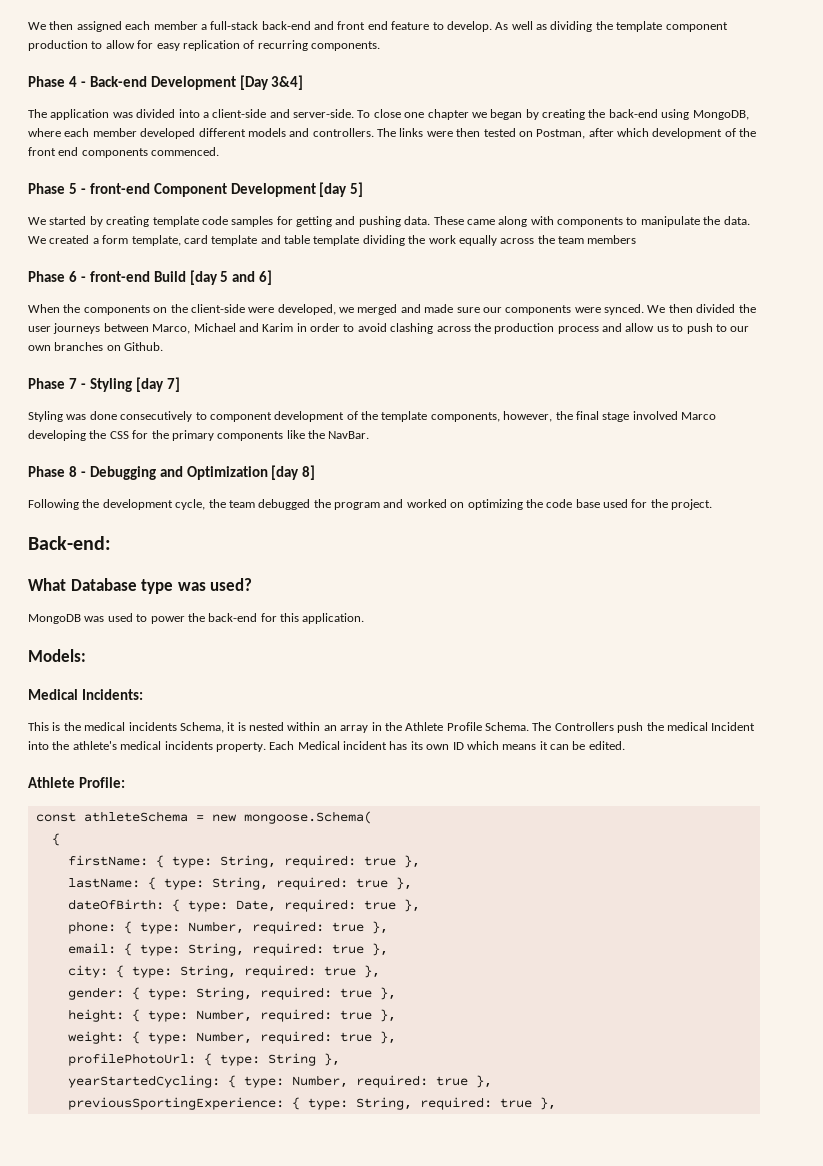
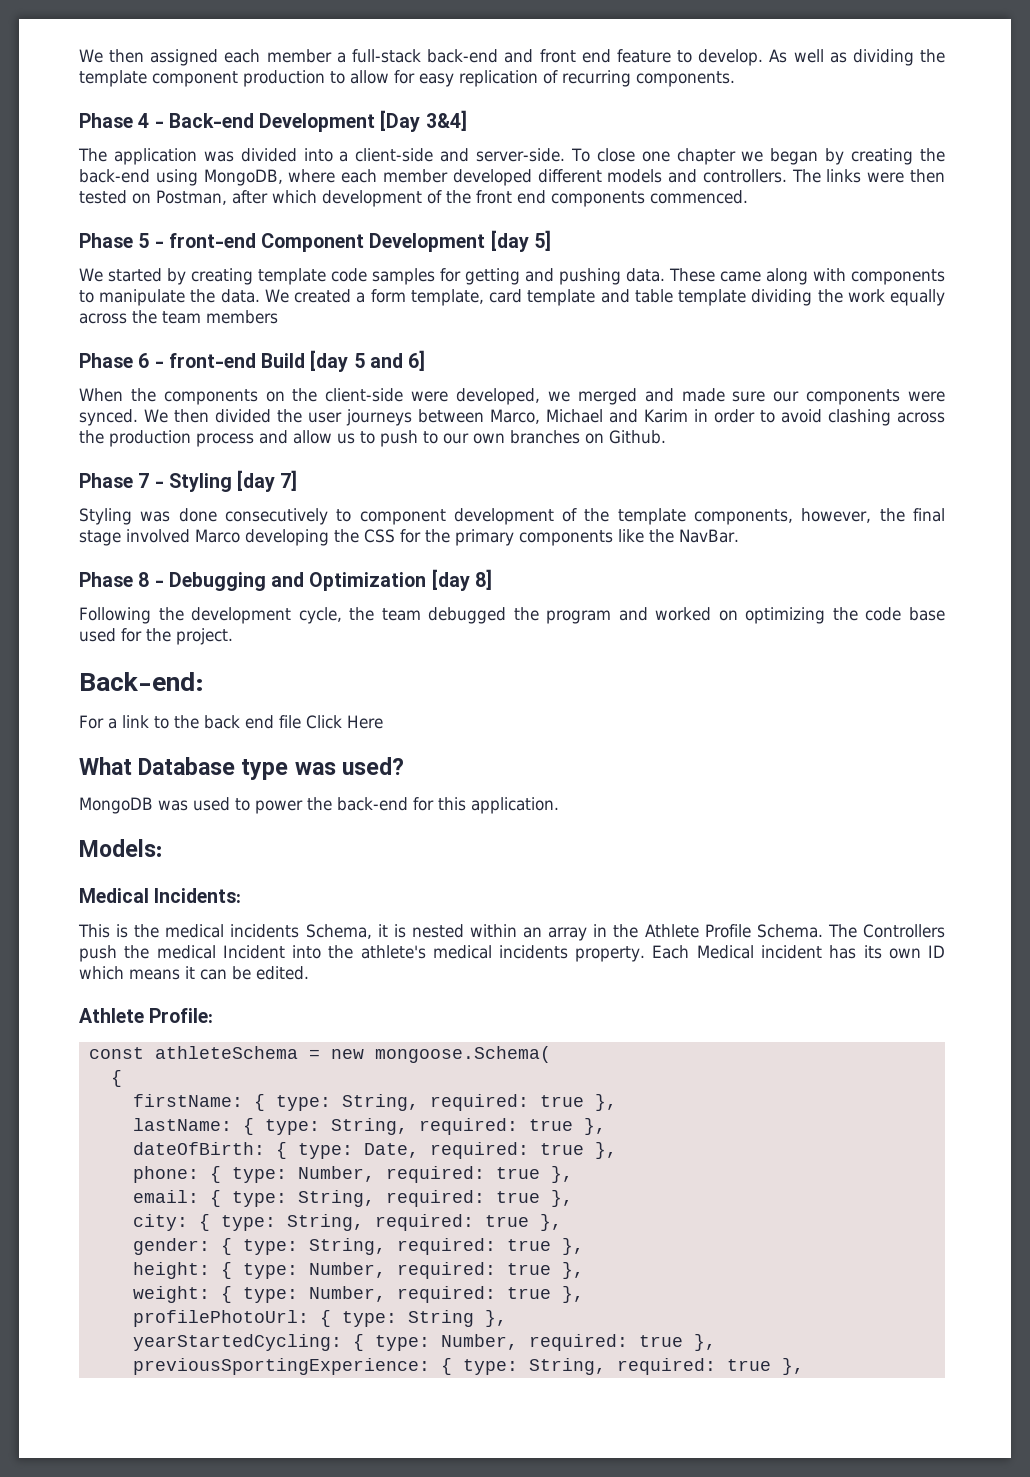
(111, 543) none -> [79,715,383,729] // For a link to the back end file Click Here

